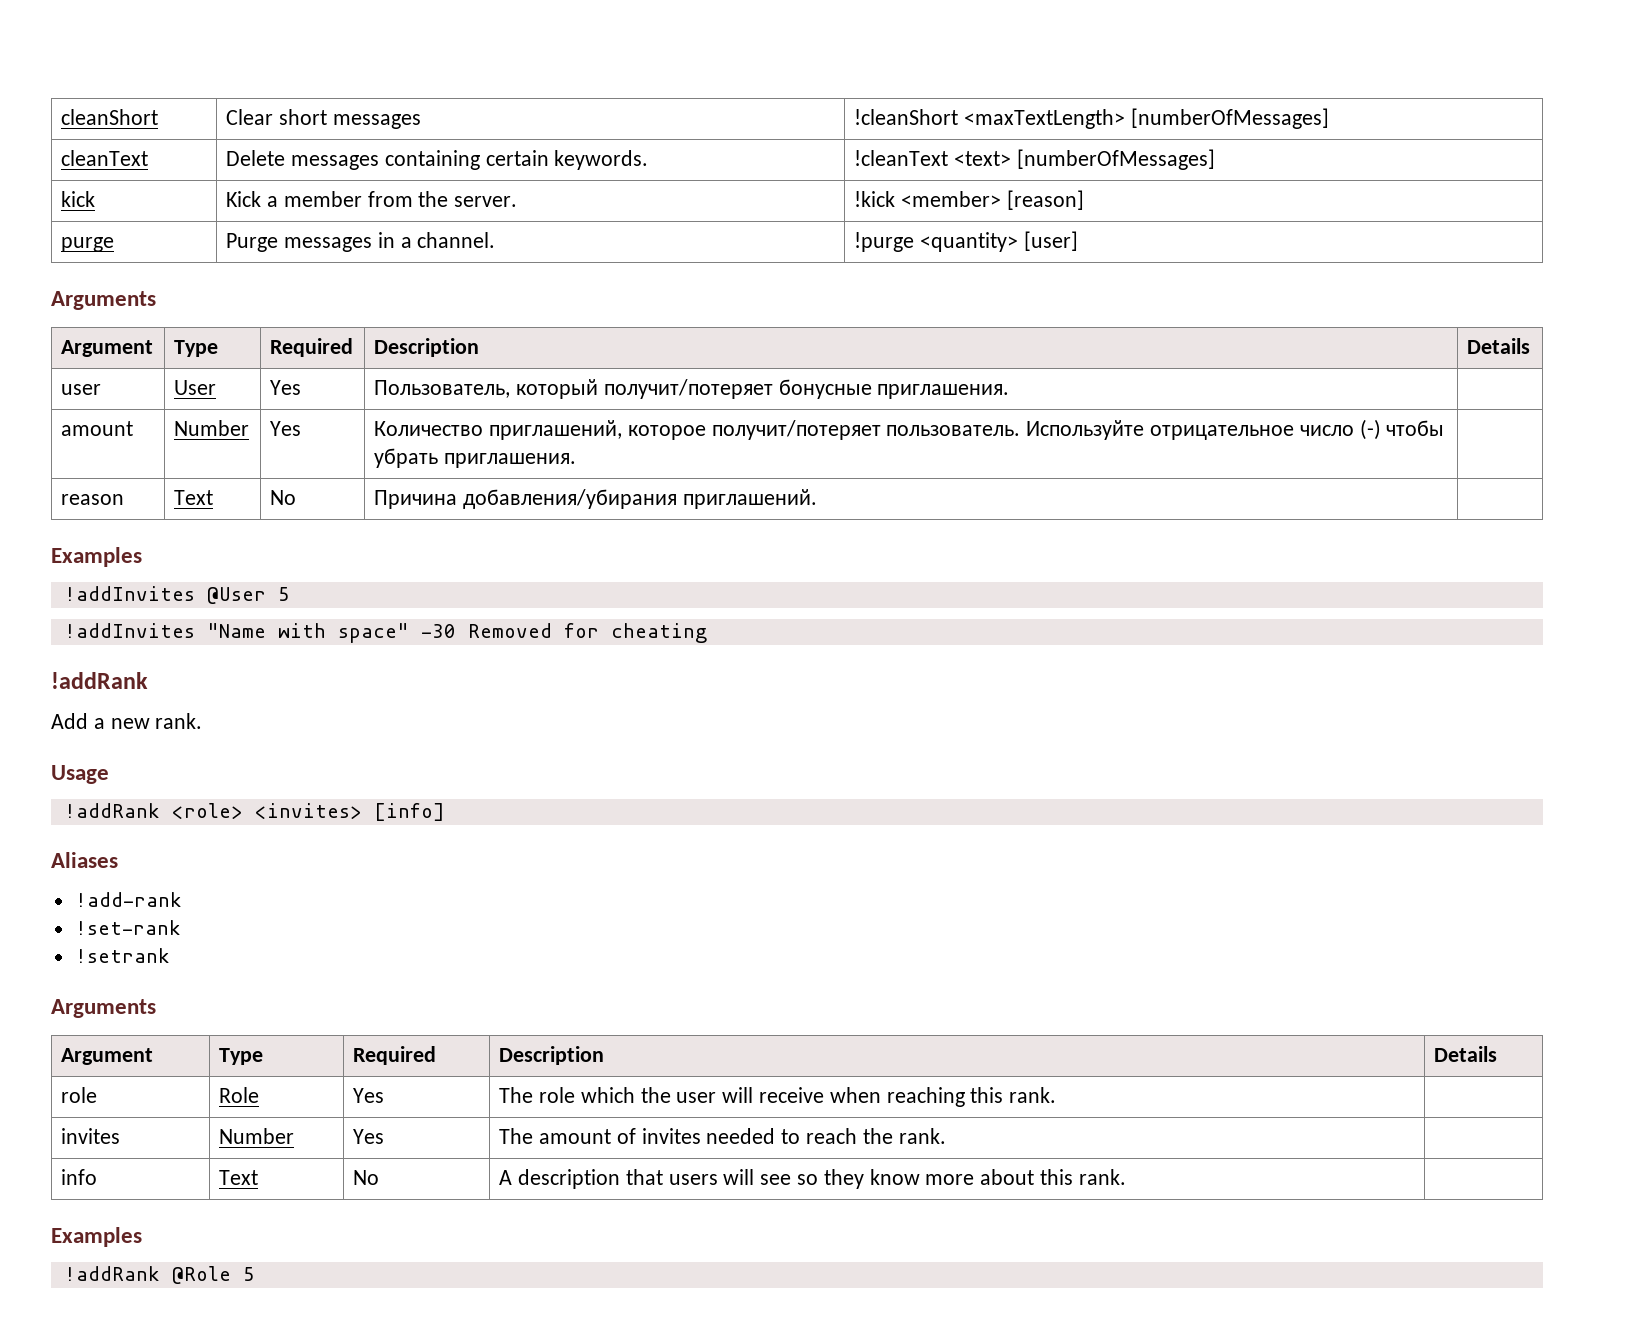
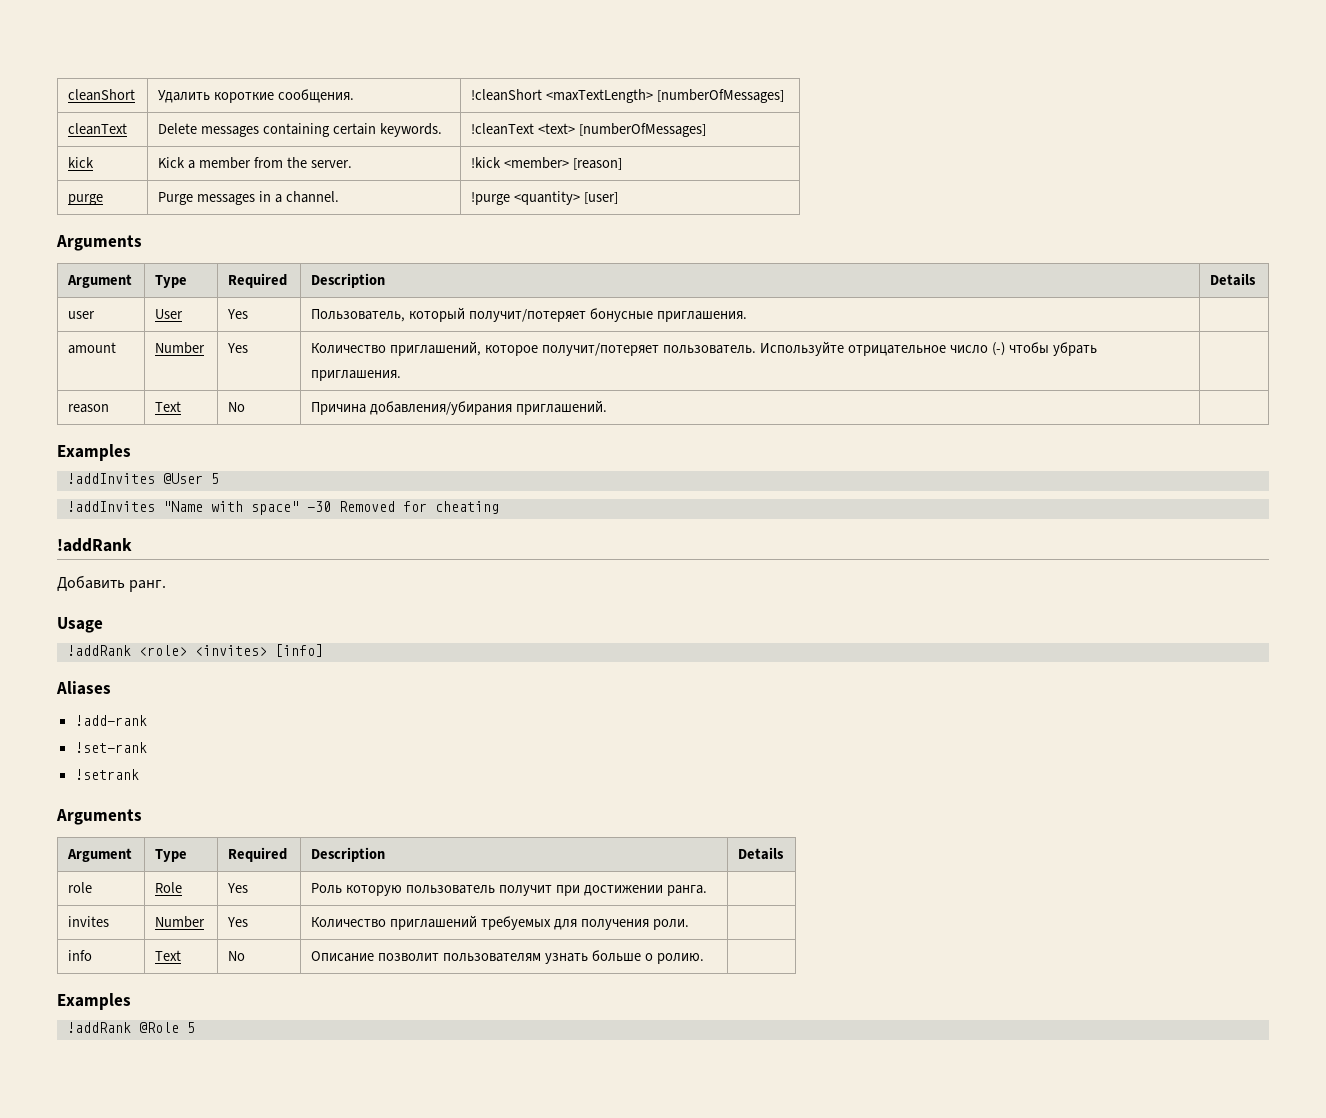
[226,109,421,129] Clear short messages -> [158,89,355,103] Удалить короткие сообщения.
[51,713,203,729] Add a new rank. -> [57,575,167,592] Добавить ранг.
[499,1087,1057,1107] [61,1128,121,1144] [219,1128,295,1144] [353,1129,385,1144] [499,1128,946,1144] [61,1169,98,1185] [219,1170,259,1185] [353,1170,380,1185] [499,1169,1126,1189] The role which the user will receive when reaching this rank. | // invites | Number | Yes | The amount of invites needed to reach the rank. | // info | Text | No | A description that users will see so they know more about this rank. -> [311,883,707,896] [68,916,110,927] [155,916,206,928] [227,917,249,927] [311,915,690,930] [68,950,93,961] [155,950,182,961] [228,951,246,961] [311,950,704,964] Роль которую пользователь получит при достижении ранга. | // invites | Number | Yes | Количество приглашений требуемых для получения роли. | // info | Text | No | Описание позволит пользователям узнать больше о ролию.

